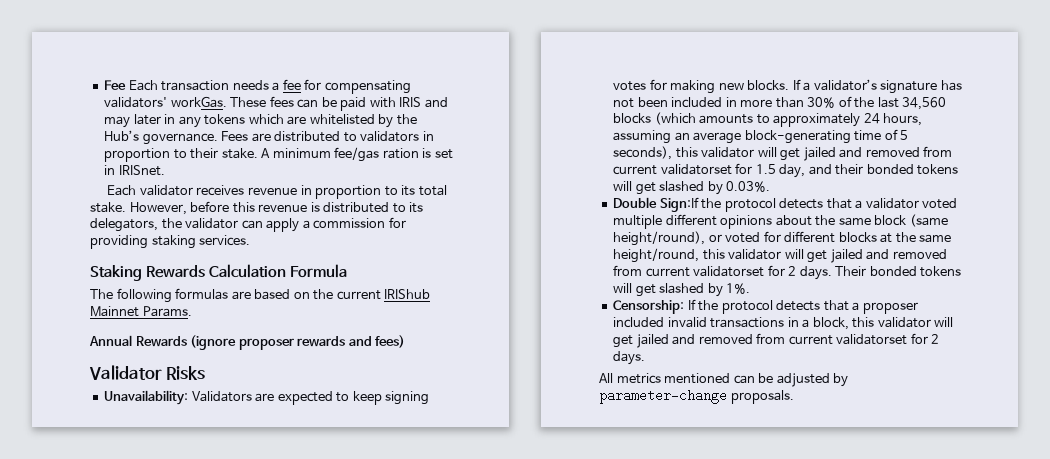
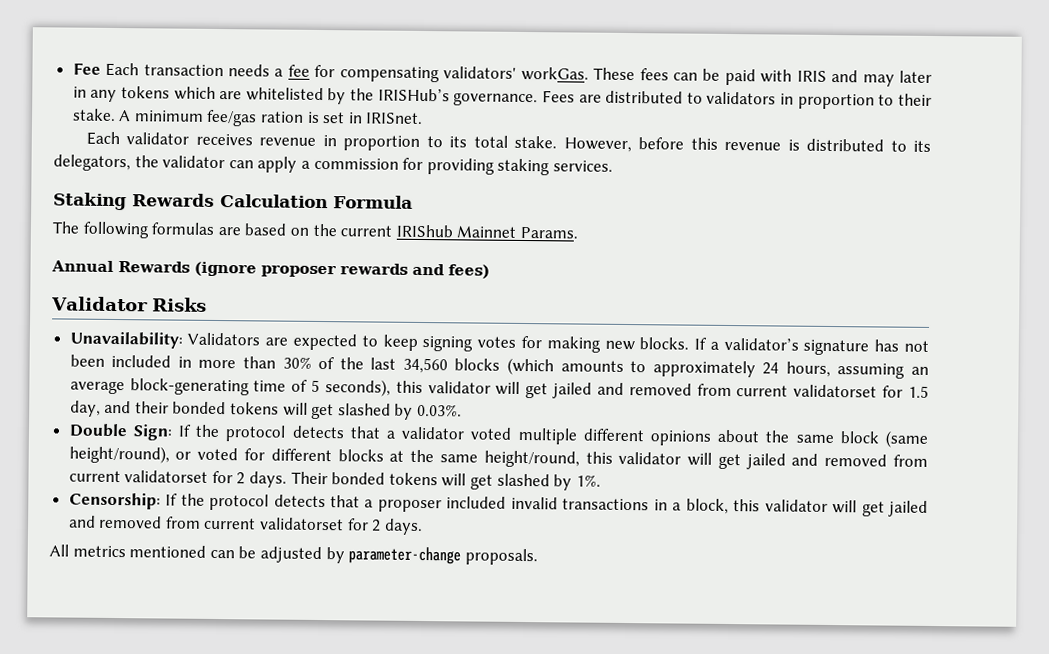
[104,130,140,141] Hub’s -> [377,88,450,102] IRISHub’s
[659,197,699,212] Sign:If -> [132,424,193,441] Sign: If

